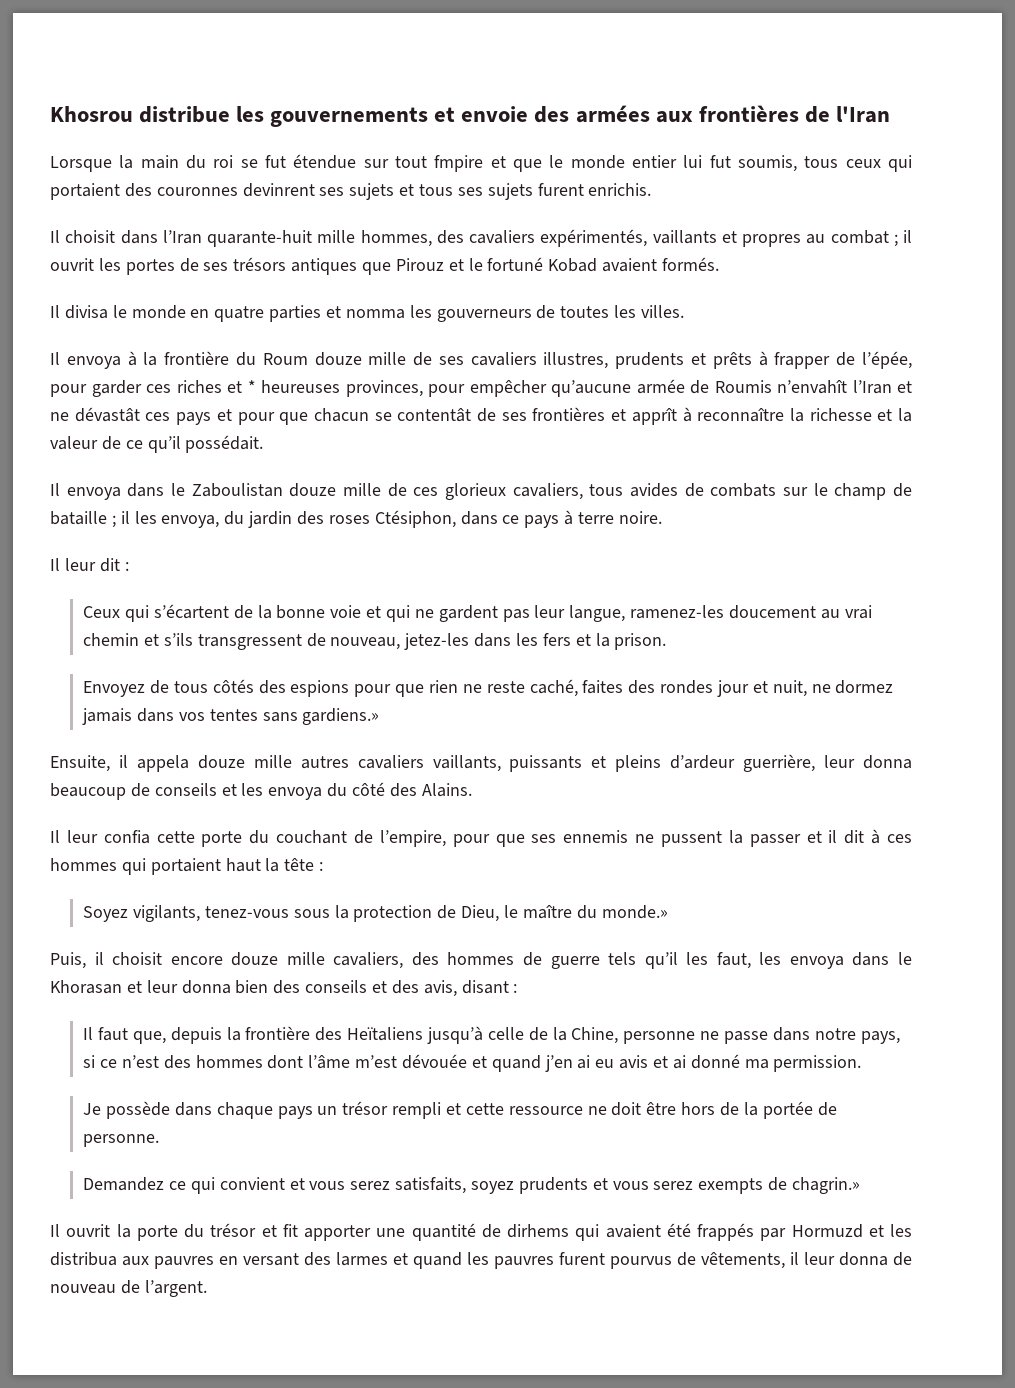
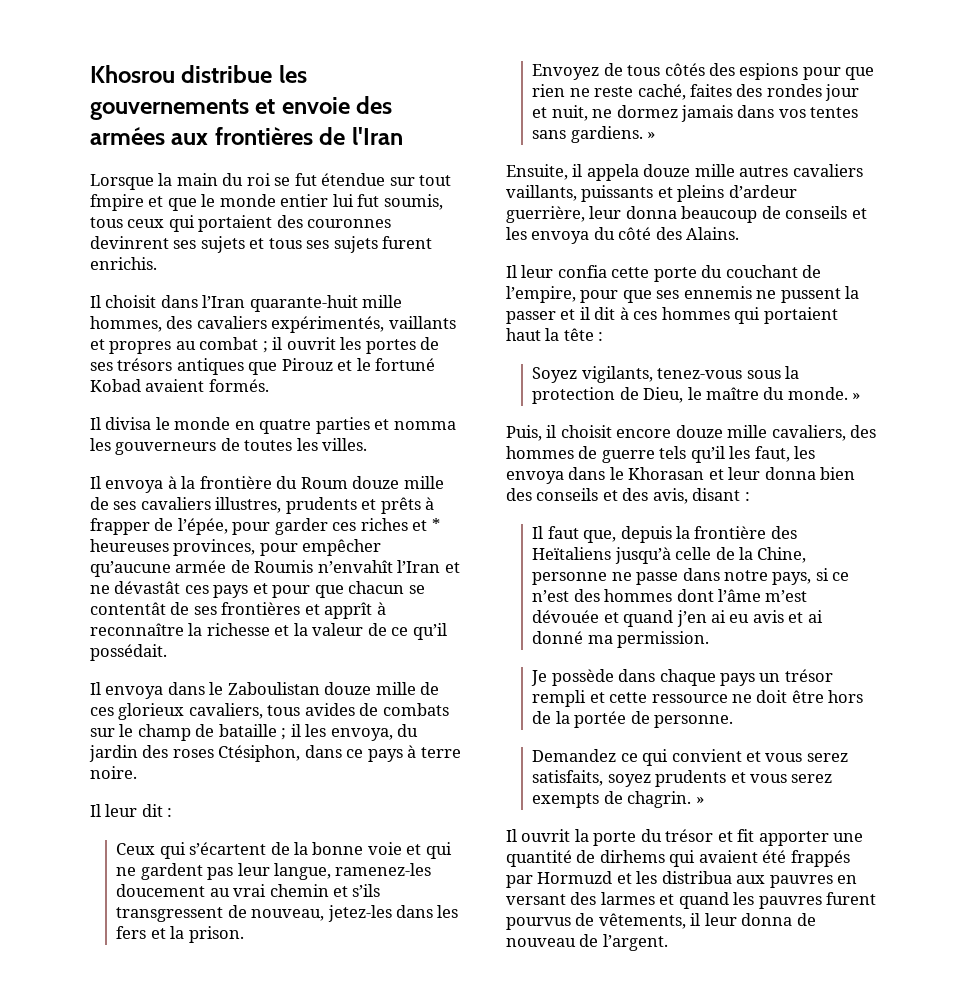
[302,708,380,725] gardiens.» -> [570,126,656,143] gardiens. »
[601,905,668,919] monde.» -> [787,387,861,400] monde. »
[791,1177,860,1194] chagrin.» -> [627,791,704,808] chagrin. »

